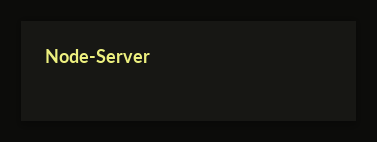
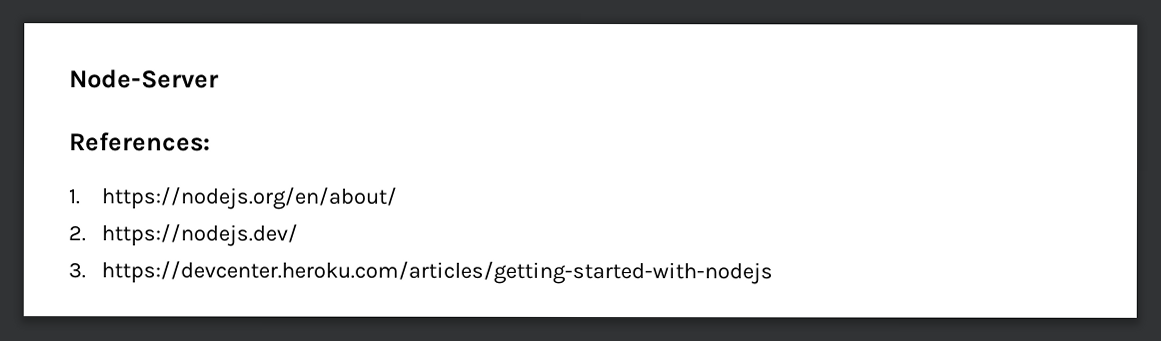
(150, 56) none -> [69,132,211,152] [68,186,398,210] [68,223,299,247] [68,260,774,285] // References: // 1. https://nodejs.org/en/about/ // 2. https://nodejs.dev/ // 3. https://devcenter.heroku.com/articles/getting-started-with-nodejs

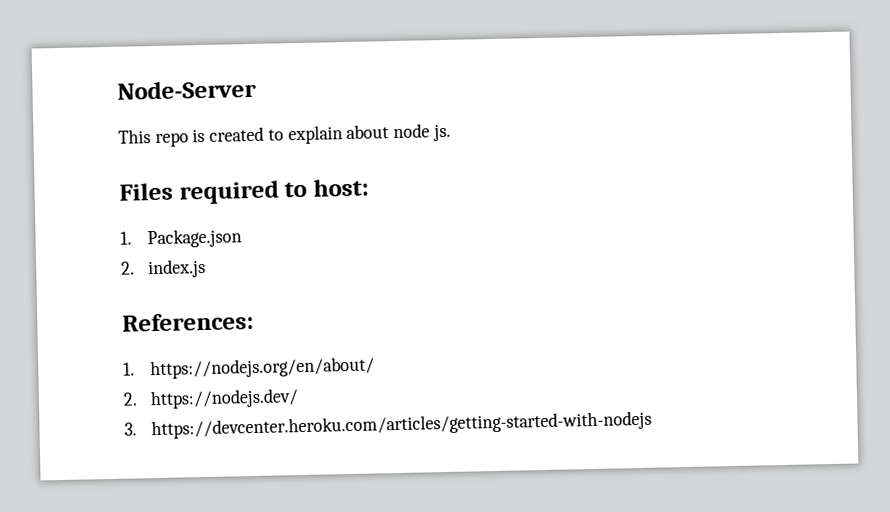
(219, 79) none -> [118,123,451,148] [119,178,369,205] [120,228,242,249] [121,258,206,279] // This repo is created to explain about node js. // Files required to host: // 1. Package.json // 2. index.js

